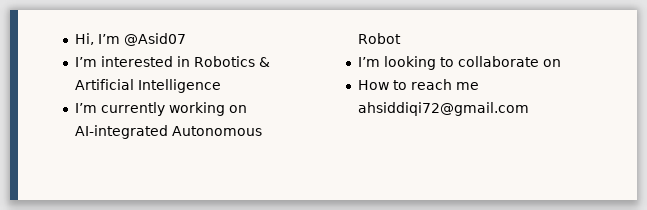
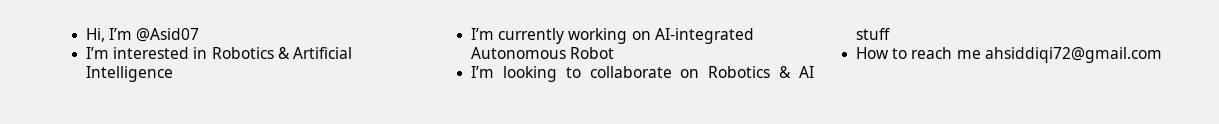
(561, 63) none -> [708,66,814,78] [856,28,891,40] Robotics & AI stuff

